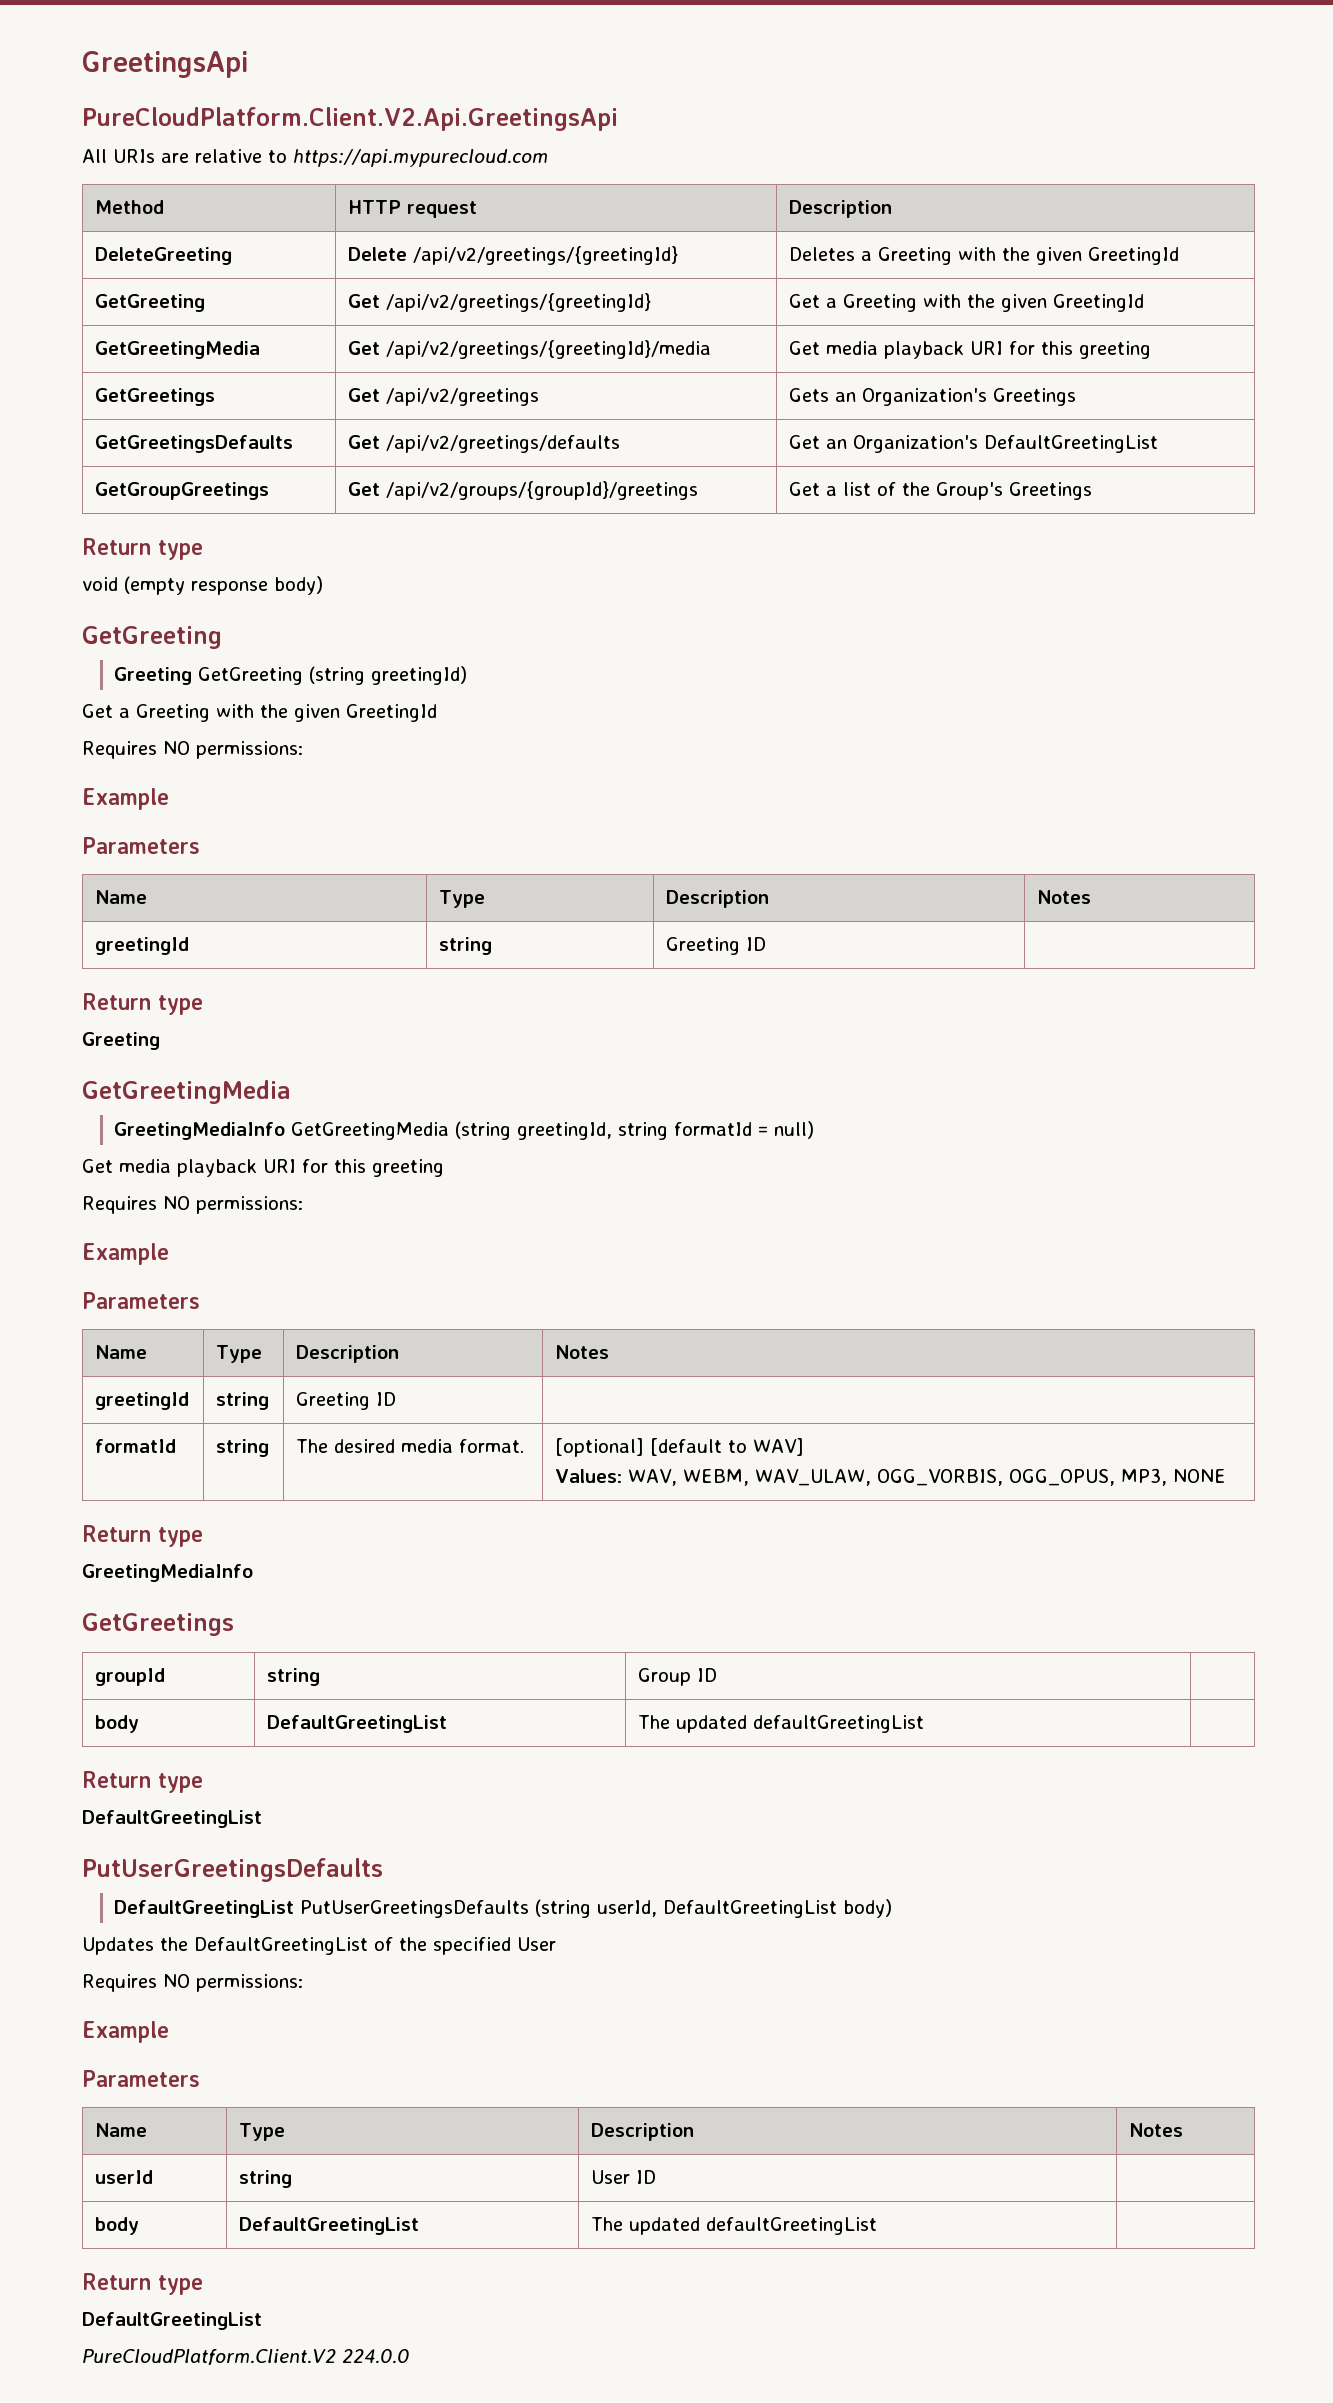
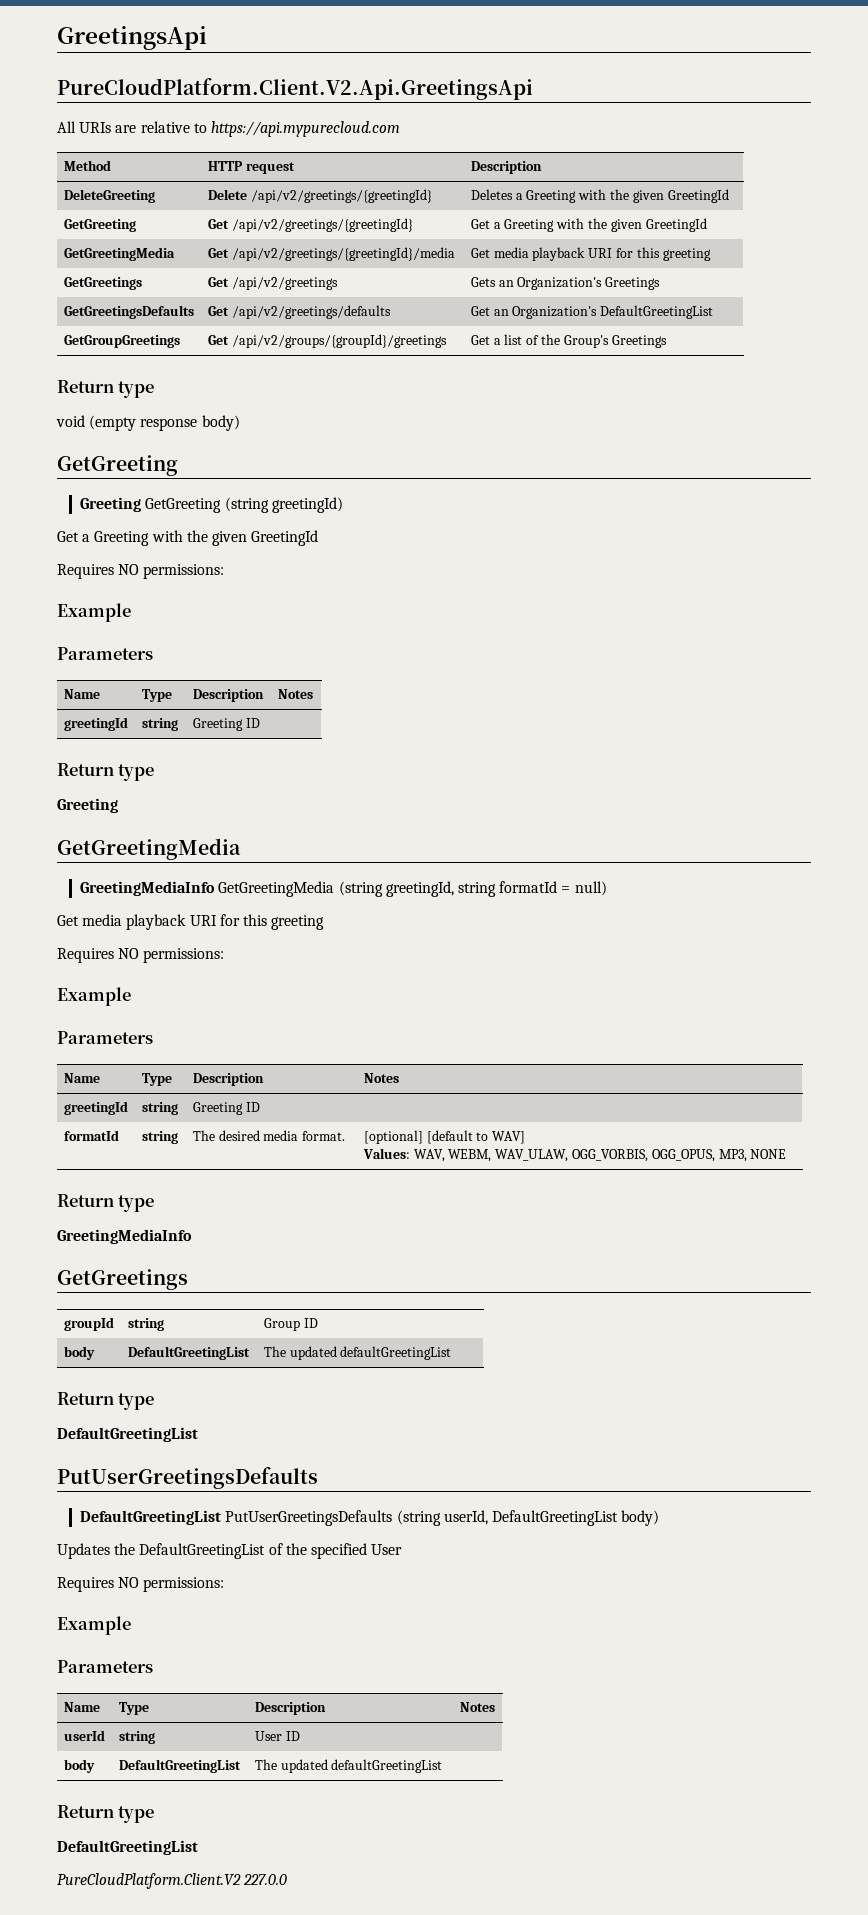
[341,2349,409,2364] 224.0.0 -> [243,1874,288,1885] 227.0.0

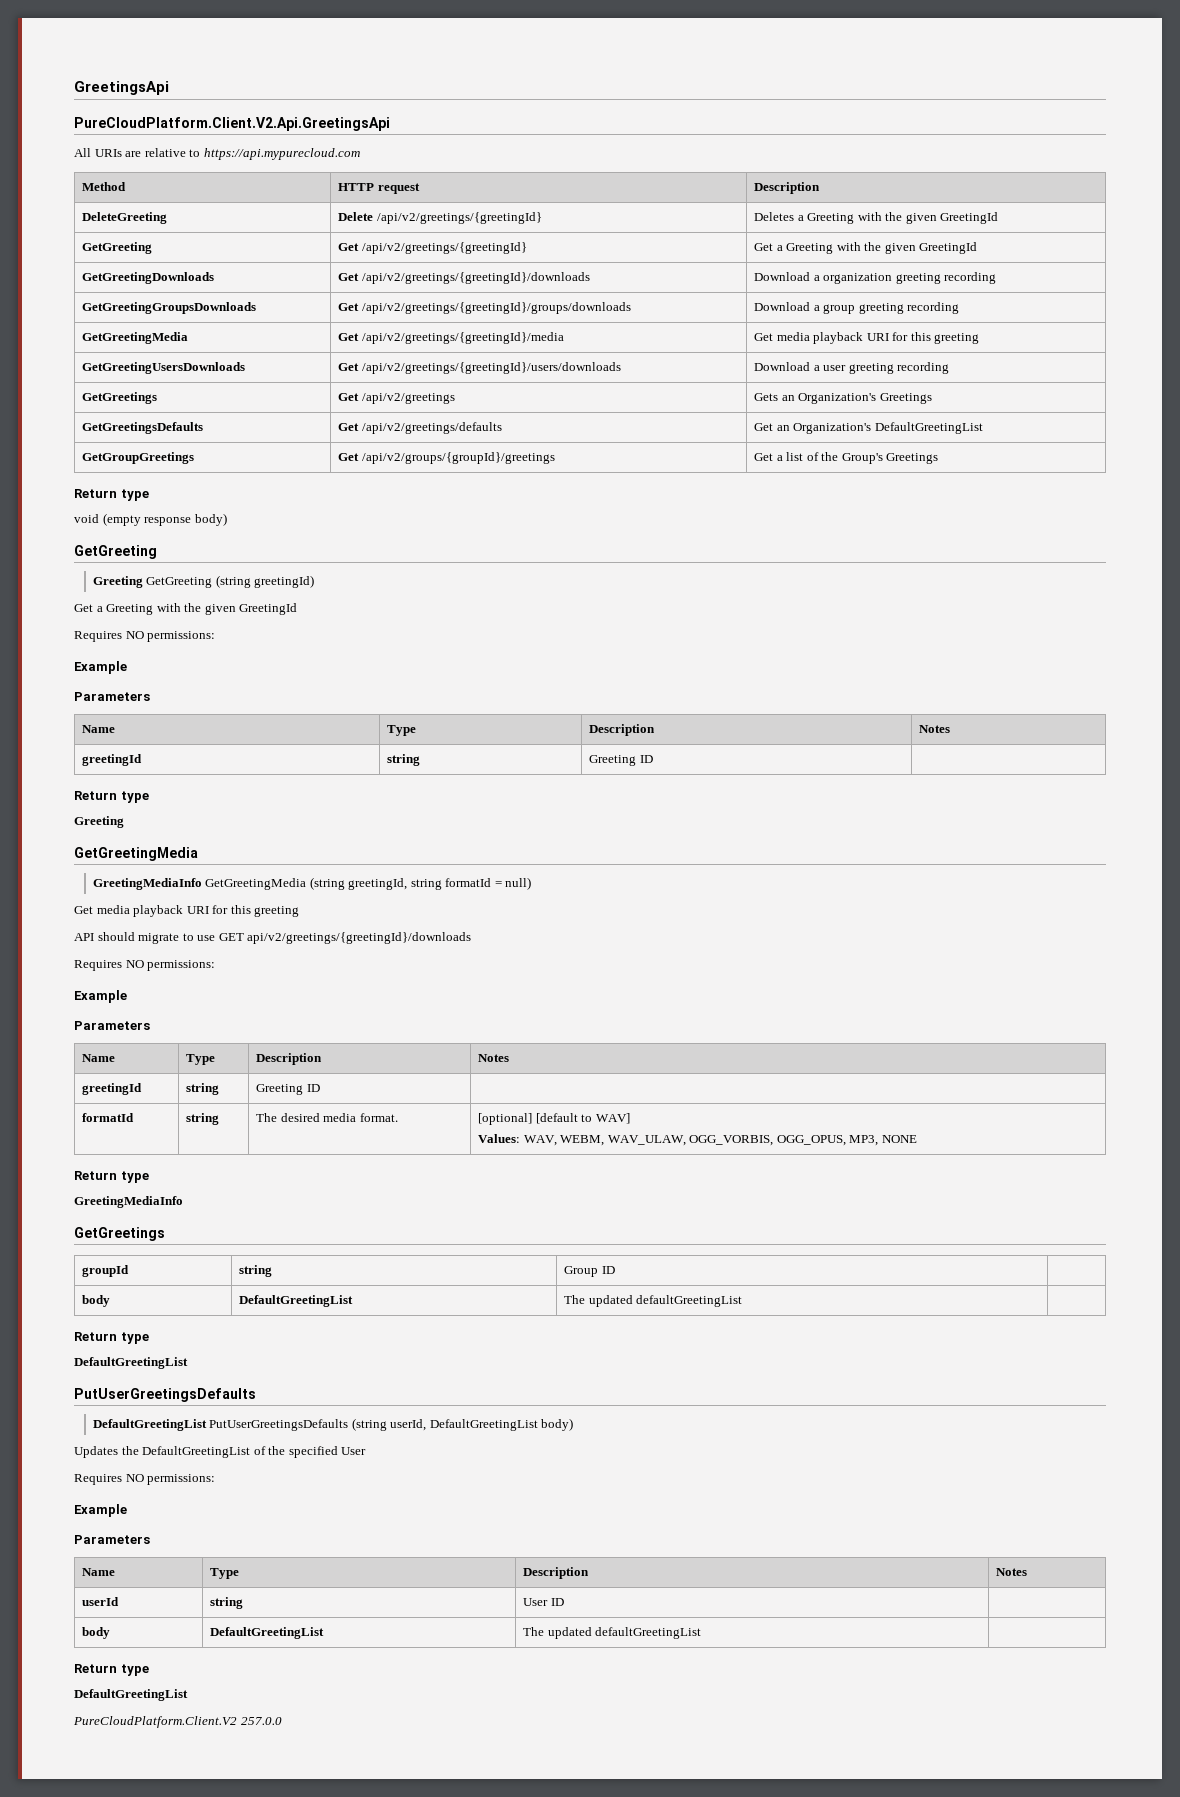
(707, 225) none -> [82,272,215,284] [338,272,590,284] [754,272,997,284] [82,302,257,314] [338,302,631,314] [754,302,960,314] // GetGreetingDownloads | Get /api/v2/greetings/{greetingId}/downloads | Download a organization greeting recording // GetGreetingGroupsDownloads | Get /api/v2/greetings/{greetingId}/groups/downloads | Download a group greeting recording
(711, 254) none -> [82,362,246,374] [338,362,621,374] [754,362,950,374] // GetGreetingUsersDownloads | Get /api/v2/greetings/{greetingId}/users/downloads | Download a user greeting recording
(325, 922) none -> [74,932,472,944] // API should migrate to use GET api/v2/greetings/{greetingId}/downloads
[243,1874,288,1885] 227.0.0 -> [240,1717,282,1725] 257.0.0

